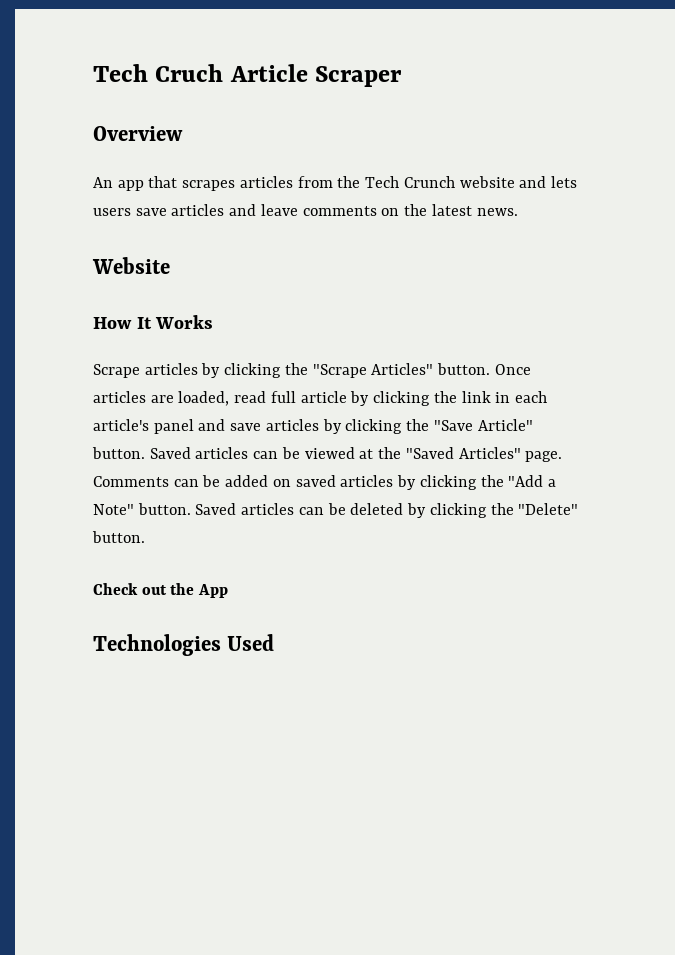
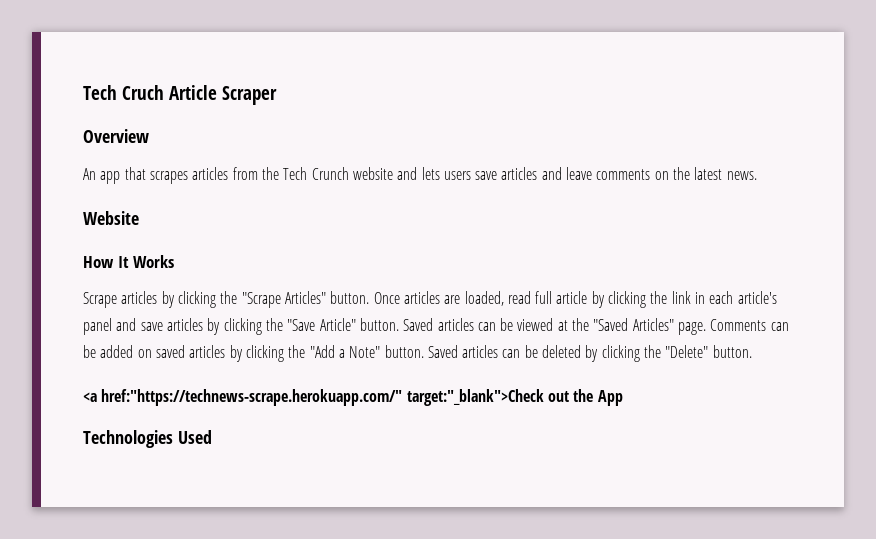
[93,583,138,595] Check -> [83,389,544,406] <a href:"https://technews-scrape.herokuapp.com/" target:"_blank">Check

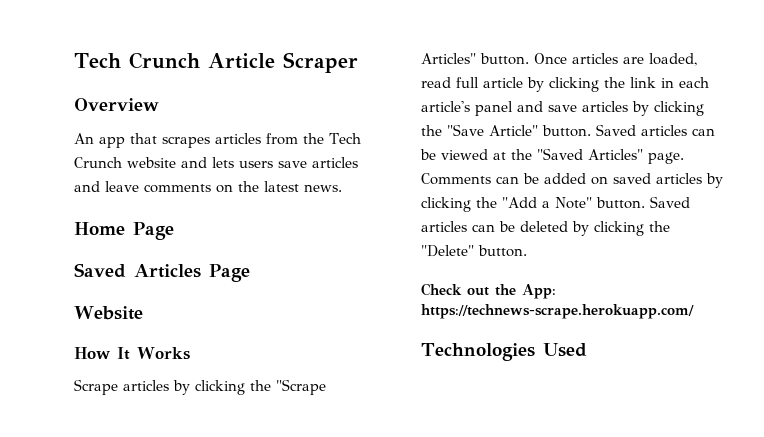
[83,85,164,100] Tech Cruch -> [74,52,200,69] Tech Crunch
(757, 175) none -> [74,222,174,240] [74,263,250,282] // Home Page // Saved Articles Page
[83,389,623,406] <a href:"https://technews-scrape.herokuapp.com/" target:"_blank">Check out the App -> [421,283,556,299] [421,304,694,319] Check out the App: https://technews-scrape.herokuapp.com/

